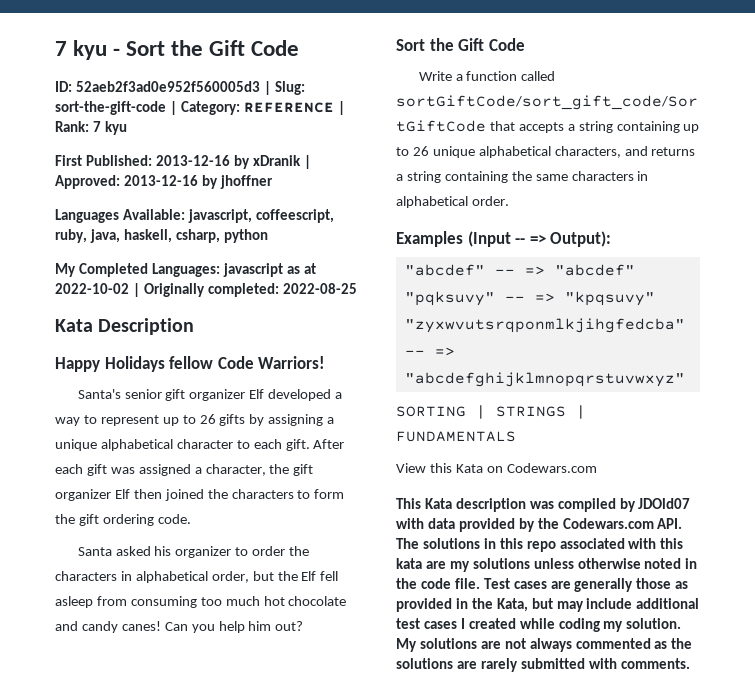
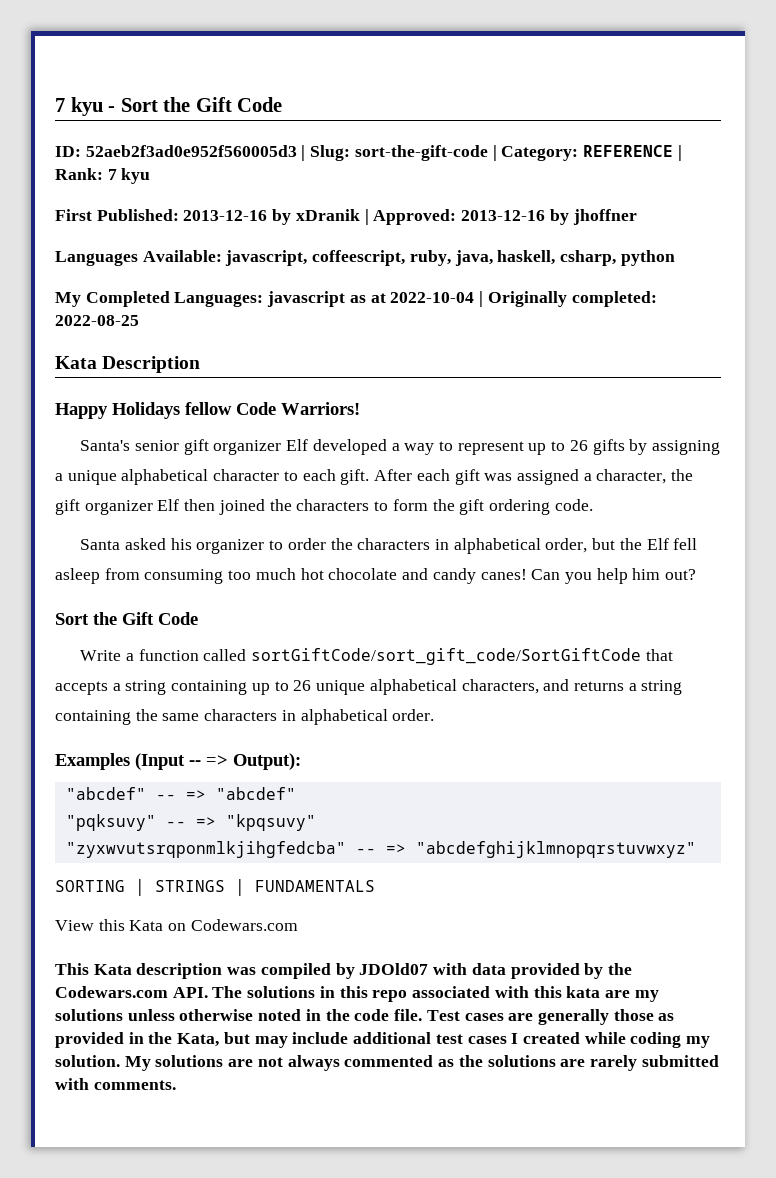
[55,283,129,294] 2022-10-02 -> [390,292,475,303] 2022-10-04

